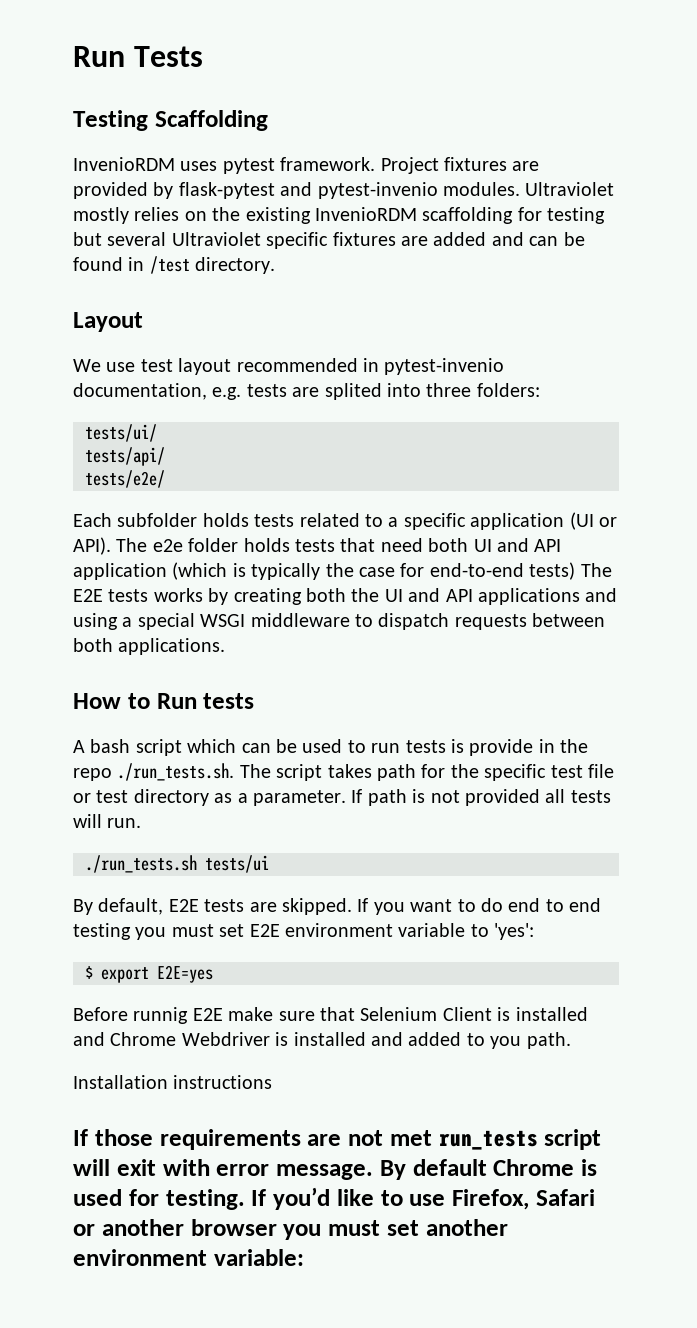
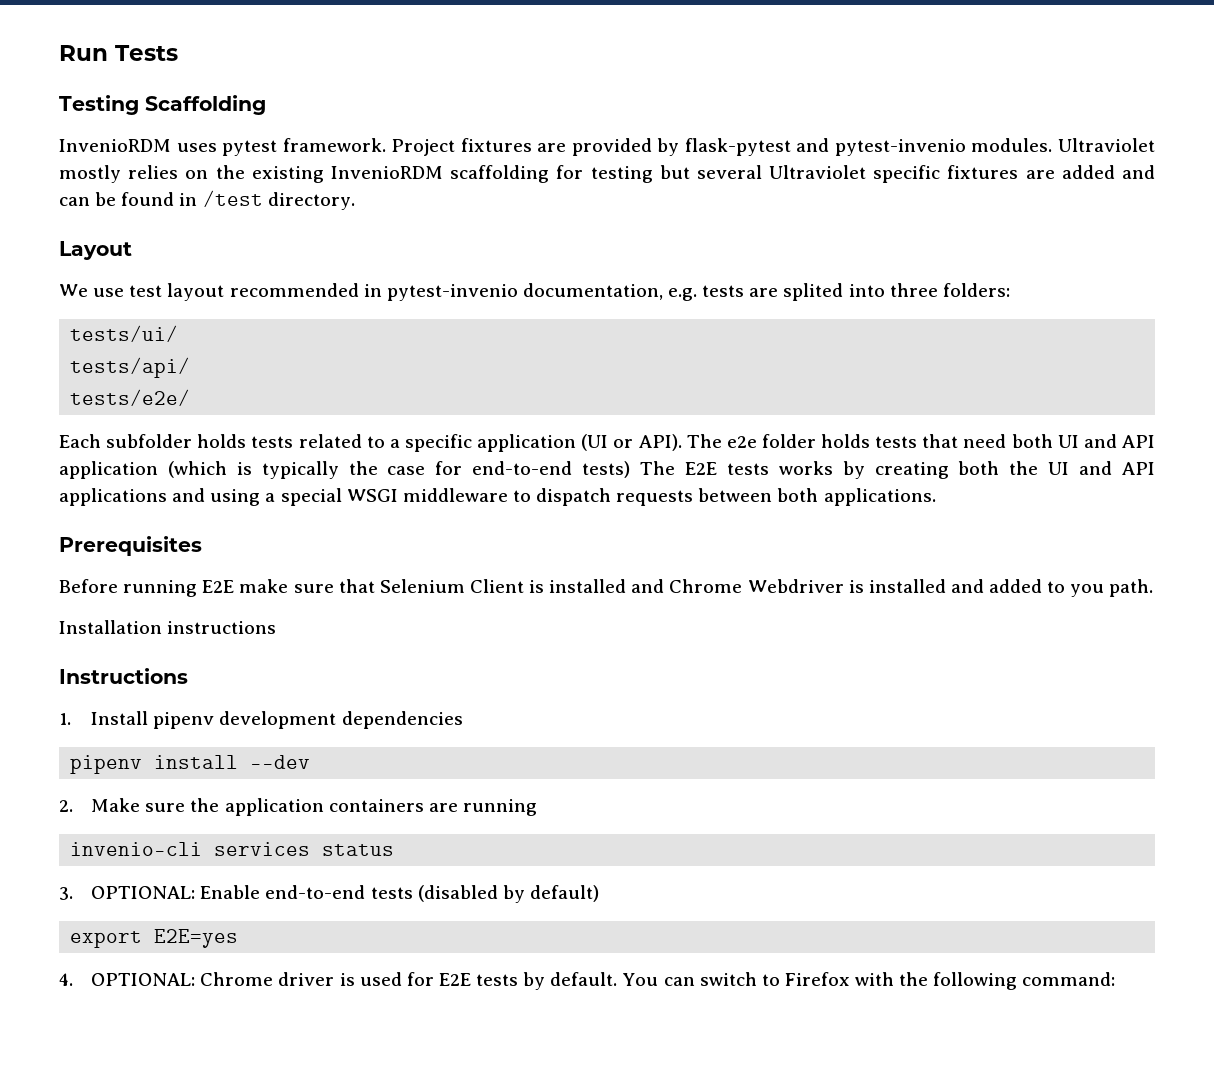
[73,693,255,709] [73,739,589,756] [73,763,614,781] [73,789,611,806] [73,814,142,828] [85,855,269,873] [73,898,602,915] [73,923,535,940] [85,965,213,983] How to Run tests // A bash script which can be used to run tests is provide in the repo ./run_tests.sh. The script takes path for the specific test file or test directory as a parameter. If path is not provided all tests will run. // ./run_tests.sh tests/ui // By default, E2E tests are skipped. If you want to do end to end testing you must set E2E environment variable to 'yes': // $ export E2E=yes -> [59,536,202,556] Prerequisites
[133,1007,189,1024] runnig -> [123,580,198,597] running
[73,1129,602,1150] [73,1159,597,1180] [73,1187,595,1210] [73,1219,508,1240] [73,1249,304,1266] If those requirements are not met run_tests script will exit with error message. By default Chrome is used for testing. If you’d like to use Firefox, Safari or another browser you must set another environment variable: -> [59,668,188,684] [59,711,463,729] [70,755,311,774] [59,798,537,816] [70,842,395,856] [59,885,599,903] [70,929,239,948] [59,972,1116,990] Instructions // 1. Install pipenv development dependencies // pipenv install --dev // 2. Make sure the application containers are running // invenio-cli services status // 3. OPTIONAL: Enable end-to-end tests (disabled by default) // export E2E=yes // 4. OPTIONAL: Chrome driver is used for E2E tests by default. You can switch to Firefox with the following command:

